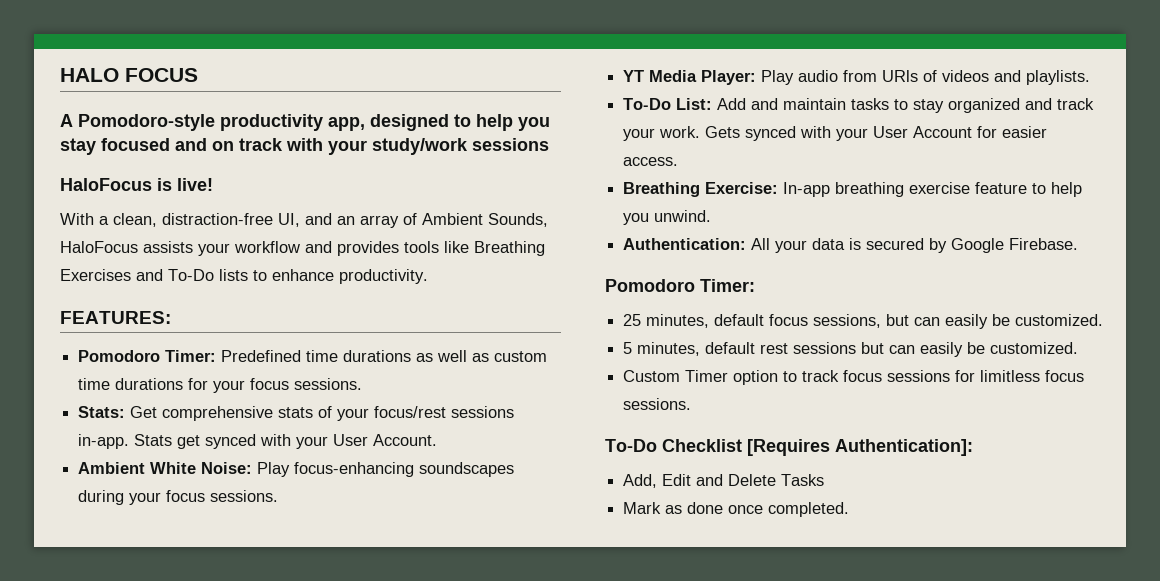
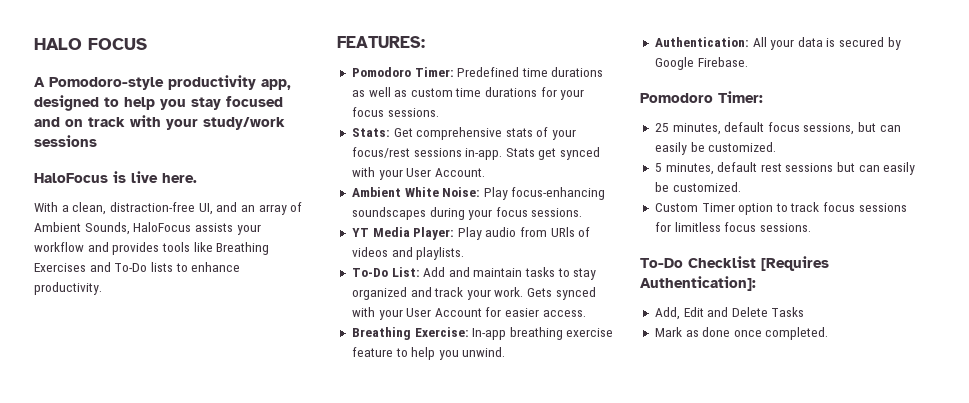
[177,178,213,191] live! -> [131,171,197,183] live here.

